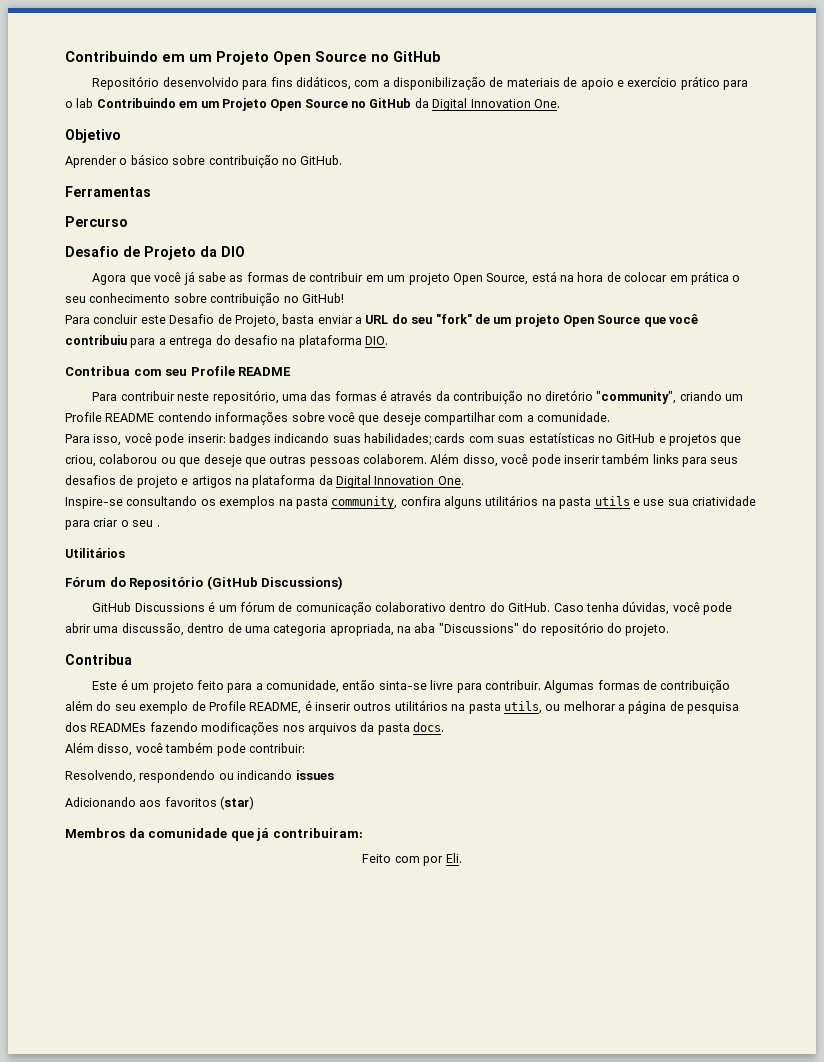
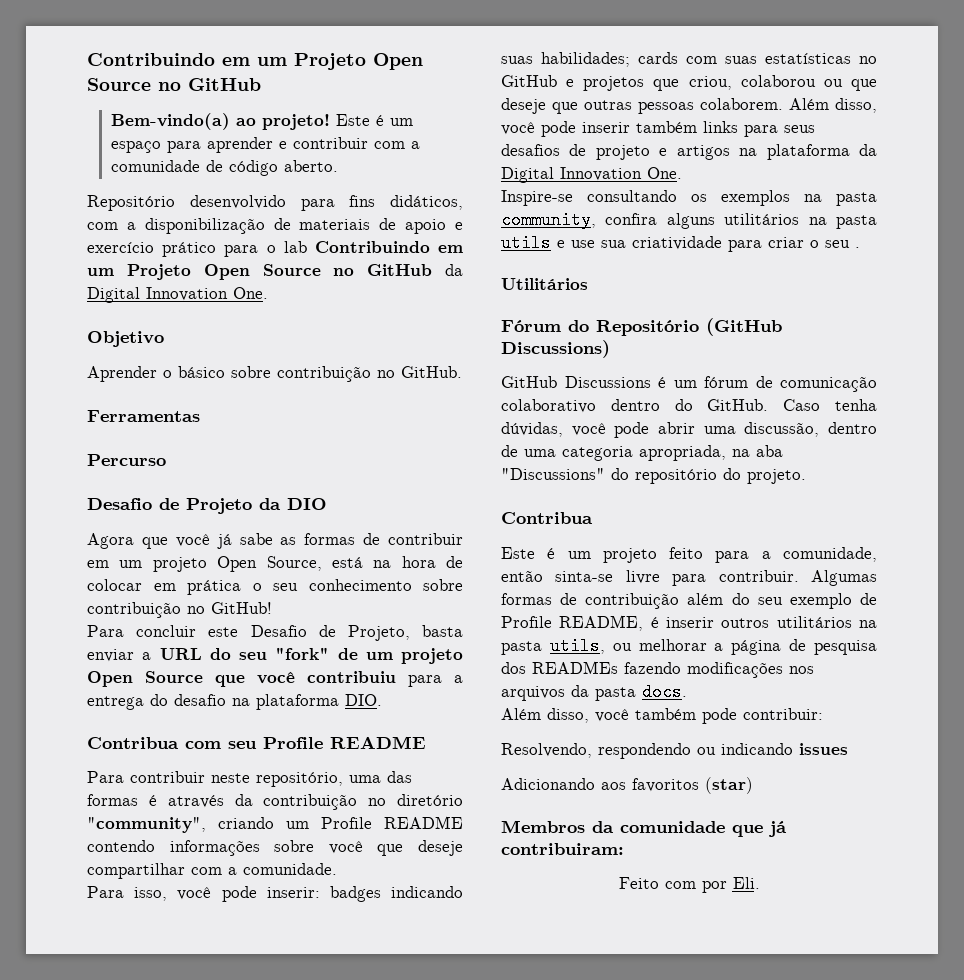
[65,51,441,65] Contribuindo em um Projeto Open Source no GitHub -> [87,53,423,70] [87,78,261,91] [110,113,413,130] [110,137,420,153] [110,160,338,176] Contribuindo em um Projeto Open Source no GitHub // Bem-vindo(a) ao projeto! Este é um espaço para aprender e contribuir com a comunidade de código aberto.

